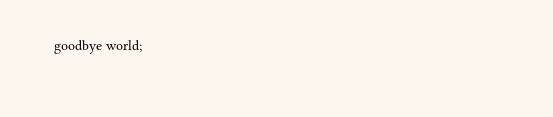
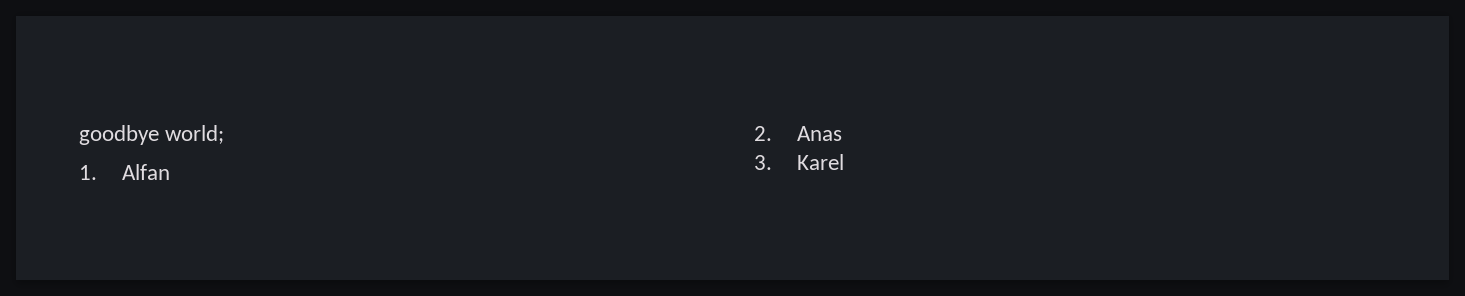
(142, 46) none -> [79,164,170,180] [754,126,842,141] [754,154,844,170] // 1. Alfan // 2. Anas // 3. Karel

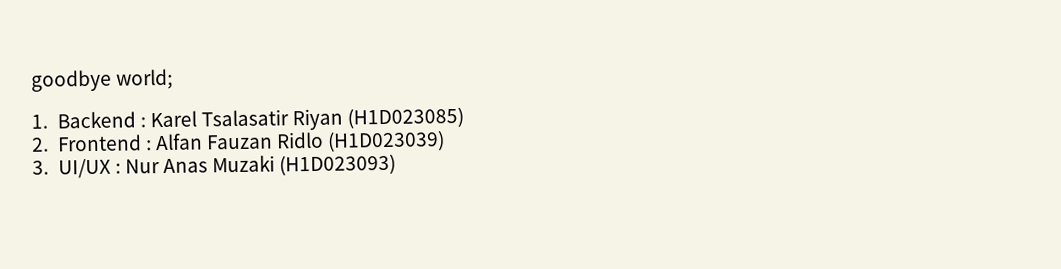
[121,164,170,180] [754,126,842,141] [754,154,844,170] Alfan // 2. Anas // 3. Karel -> [56,106,465,131] [31,130,446,152] [32,153,397,179] Backend : Karel Tsalasatir Riyan (H1D023085) // 2. Frontend : Alfan Fauzan Ridlo (H1D023039) // 3. UI/UX : Nur Anas Muzaki (H1D023093)

